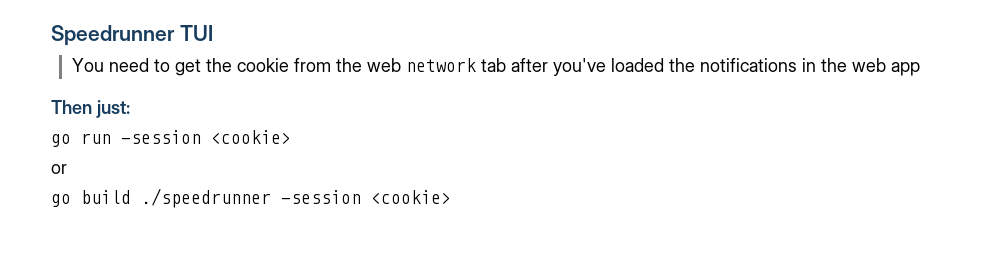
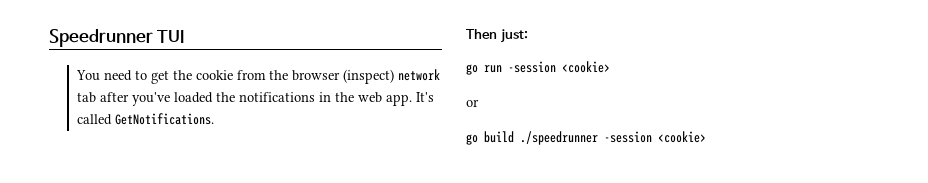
[366,58,401,72] web -> [291,69,394,84] browser (inspect)
[890,62,920,76] app -> [385,92,434,106] [76,113,214,125] app. It's called GetNotifications.

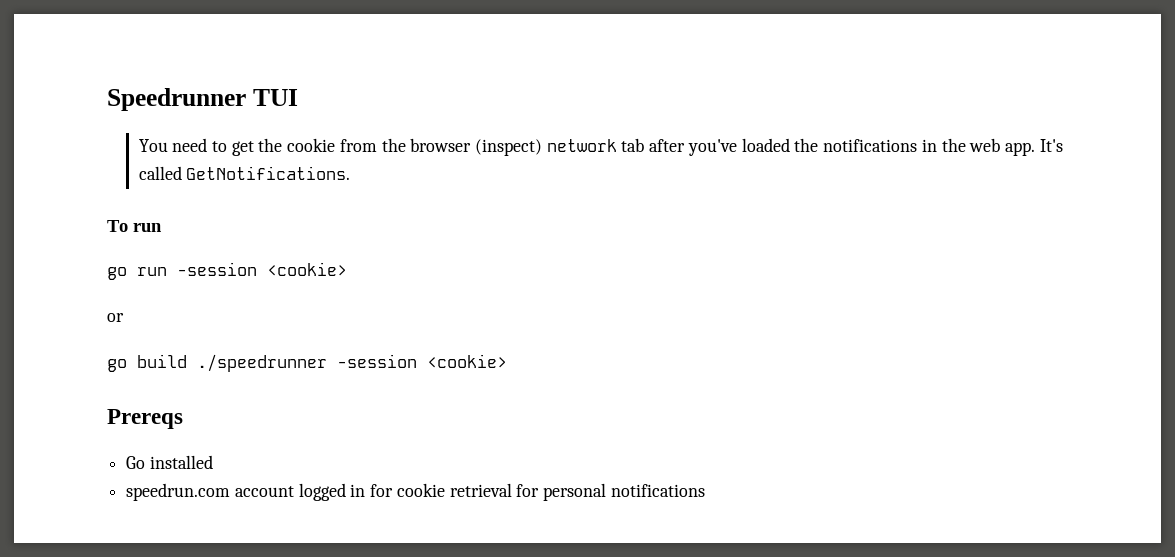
[466,29,528,43] Then just: -> [107,220,162,232] To run
(706, 137) none -> [107,409,183,429] [126,455,213,469] [126,483,705,501] // Prereqs // Go installed // speedrun.com account logged in for cookie retrieval for personal notifications

